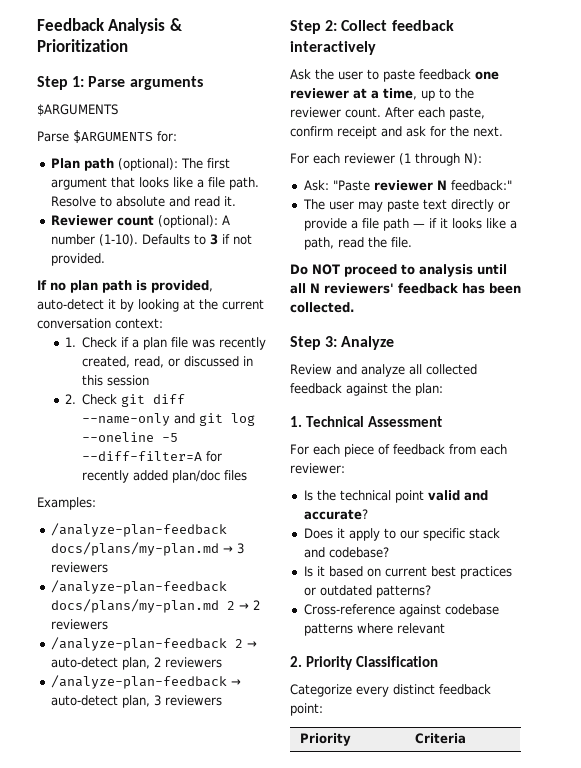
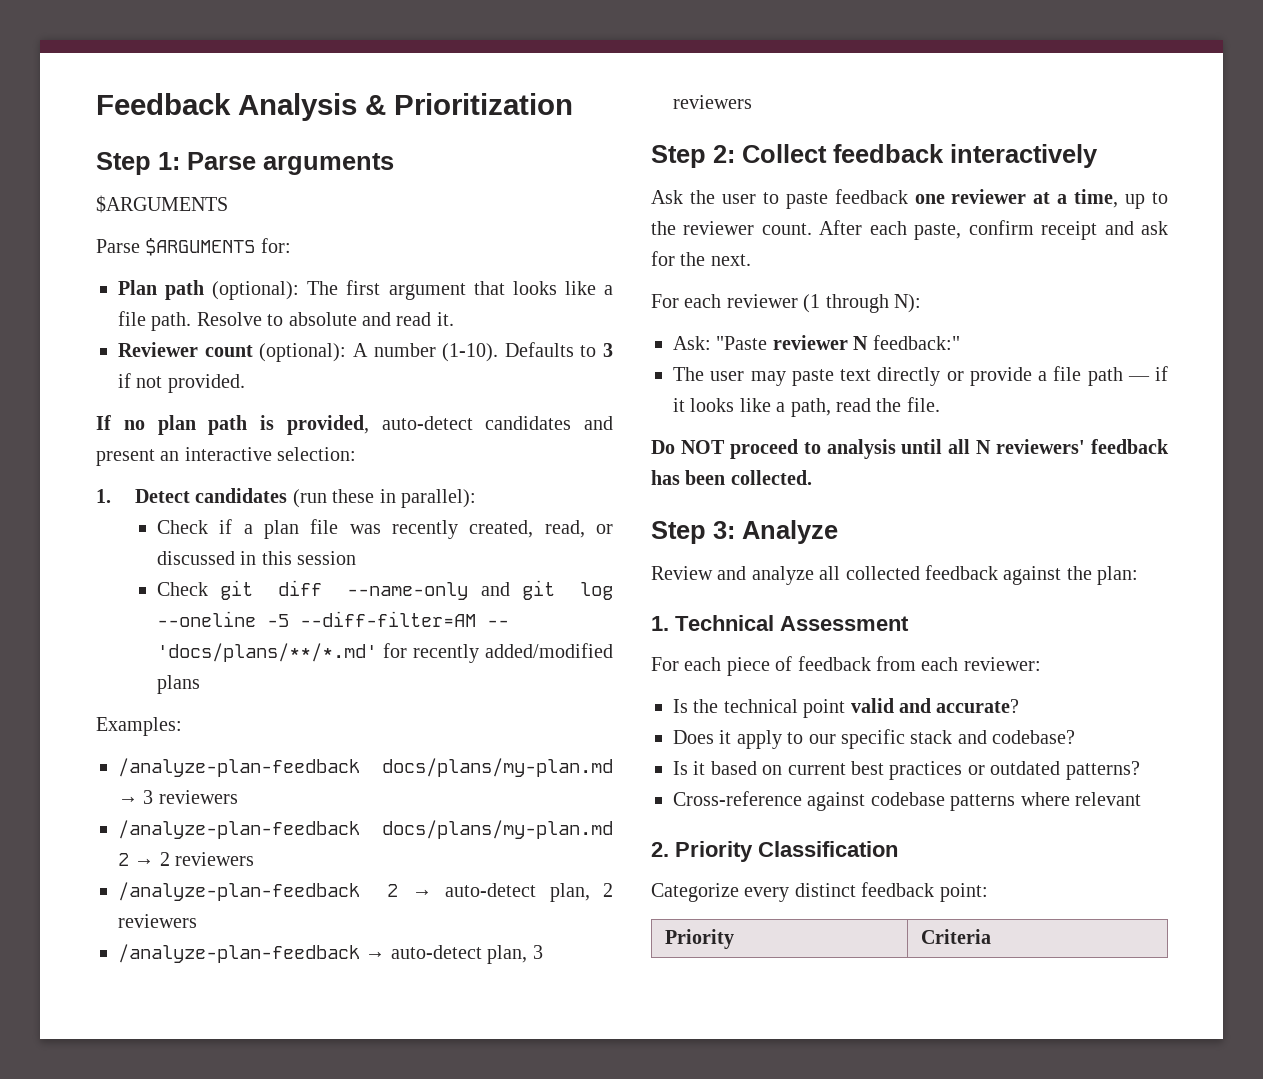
[108,299,264,312] [37,318,163,329] [65,337,77,347] it by looking at the current conversation context: // 1. -> [485,416,613,430] [96,447,357,466] [96,488,477,508] candidates and present an interactive selection: // 1. Detect candidates (run these in parallel): //
[65,394,77,404] 2. -> (357, 558) none
[82,451,223,462] [82,470,248,483] --diff-filter=A for recently added plan/doc files -> [300,611,510,627] [157,643,613,663] [157,675,201,694] --diff-filter=AM -- 'docs/plans/**/*.md' for recently added/modified plans

